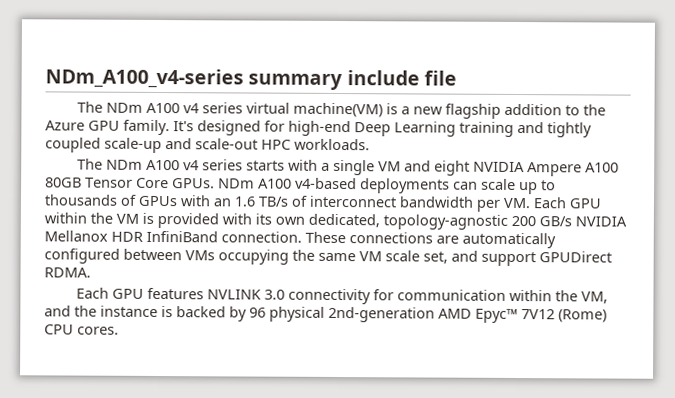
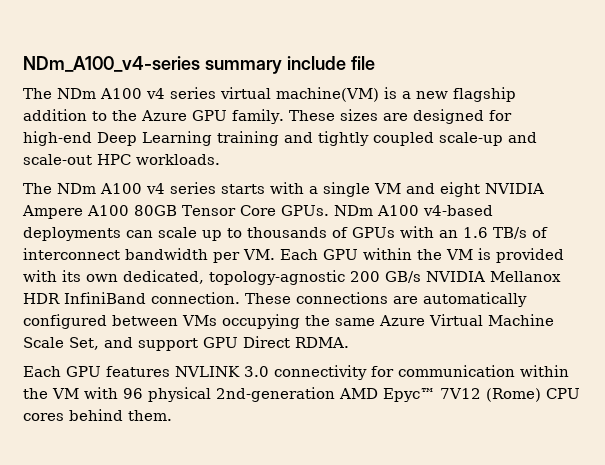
[173,121,194,132] It's -> [288,109,408,121] These sizes are
[359,250,612,267] VM scale set, and support GPUDirect -> [379,314,554,326] [23,336,290,351] Azure Virtual Machine Scale Set, and support GPU Direct
[580,291,608,304] [44,305,247,322] VM, and the instance is backed by -> [52,387,118,399] VM with
[77,326,119,335] cores. -> [23,409,172,421] cores behind them.

